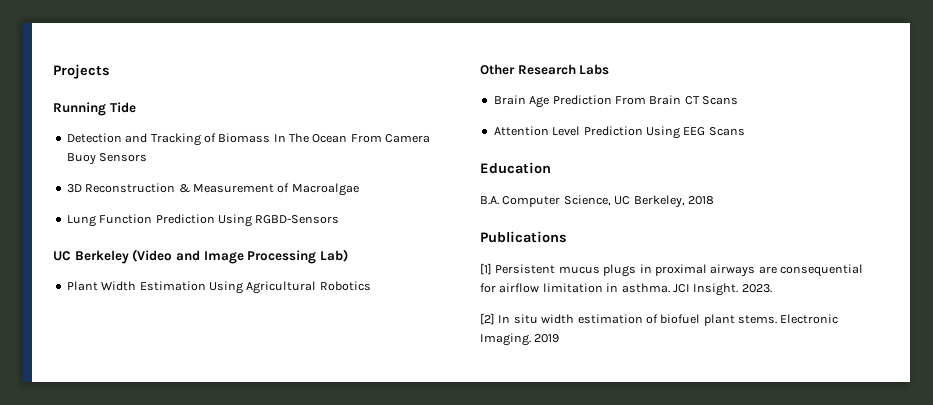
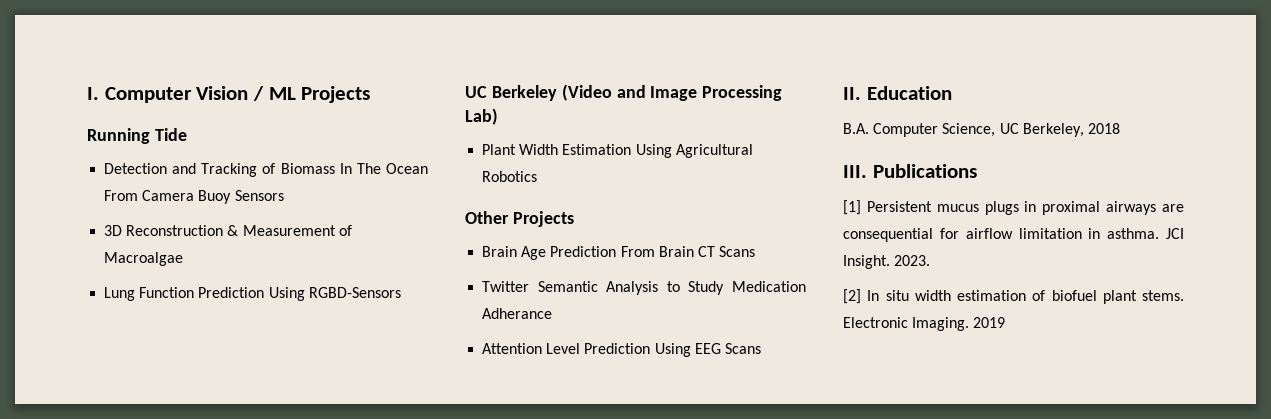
(53, 71) none -> [87,86,296,103] I. Computer Vision / ML
[517,64,610,75] Research Labs -> [512,211,574,227] Projects
(738, 100) none -> [482,281,806,295] [482,308,553,319] // Twitter Semantic Analysis to Study Medication Adherance
(745, 131) none -> [843,87,861,100] II.
(714, 200) none -> [843,165,867,178] III.

